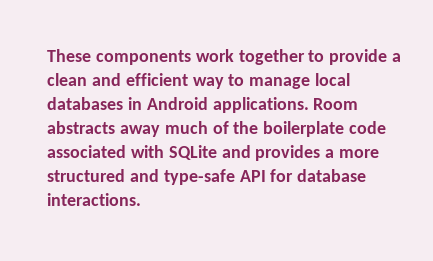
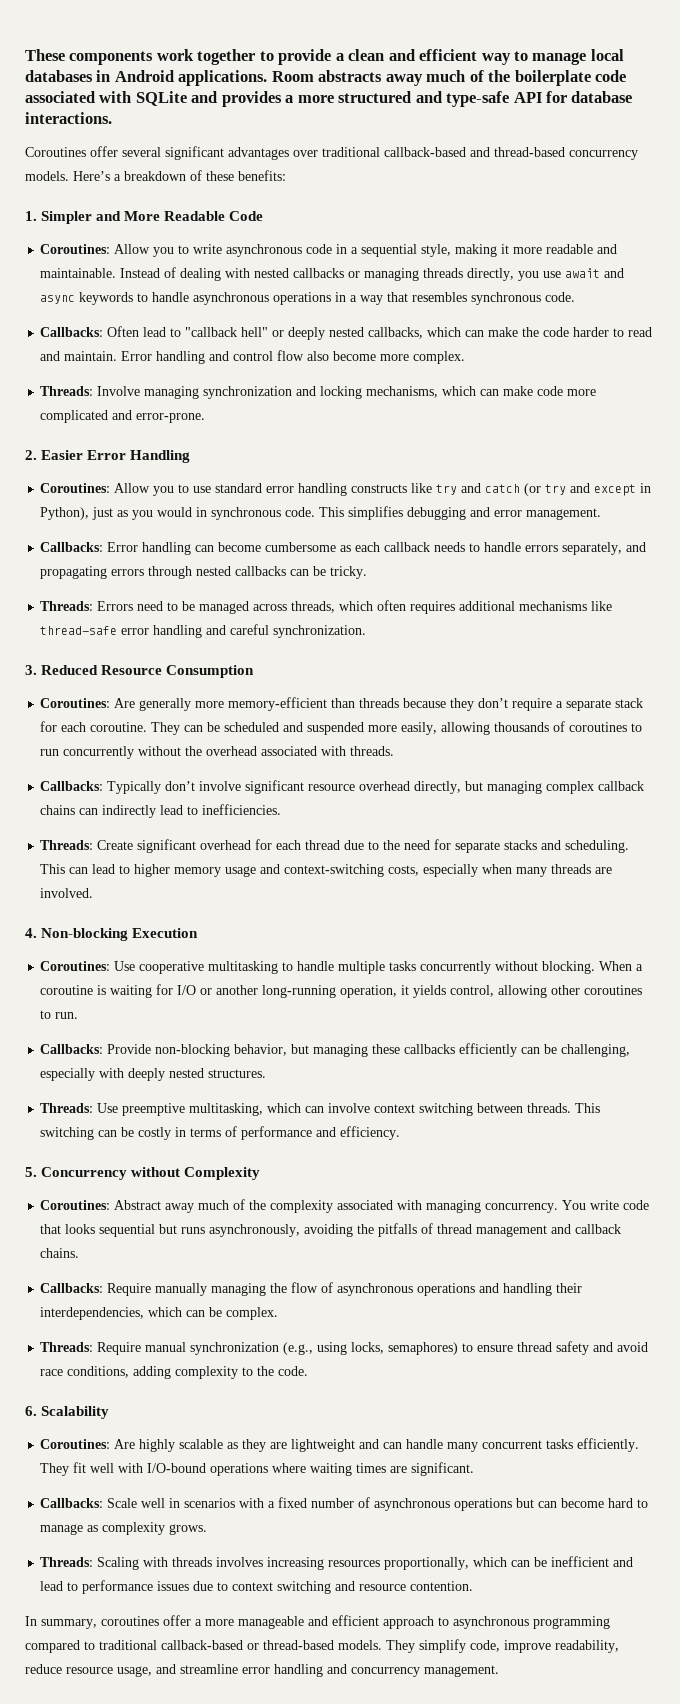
(141, 199) none -> [25,146,638,160] [25,170,286,181] [25,211,264,224] [40,244,618,257] [40,267,625,281] [40,292,576,305] [40,326,653,340] [40,350,466,364] [40,386,597,399] [40,410,206,423] [25,450,191,463] [40,483,652,496] [40,506,602,520] [40,542,647,555] [40,566,368,579] [40,600,613,614] [40,624,367,638] [25,665,255,678] [40,697,644,711] [40,721,643,735] [40,746,395,759] [40,780,645,794] [40,804,282,818] [40,839,630,853] [40,864,613,877] [40,888,94,898] [25,928,199,941] [40,961,644,974] [40,984,643,998] [40,1010,79,1019] [40,1043,631,1057] [40,1068,267,1081] [40,1103,601,1116] [40,1126,401,1140] [25,1167,261,1180] [40,1199,650,1213] [40,1223,622,1237] [40,1248,80,1258] [40,1282,583,1296] [40,1307,279,1320] [40,1341,649,1355] [40,1366,309,1379] [25,1406,110,1419] [40,1438,640,1452] [40,1462,475,1476] [40,1497,649,1511] [40,1522,208,1535] [40,1556,634,1570] [40,1580,474,1594] [25,1615,610,1629] [25,1639,619,1653] [25,1664,499,1677] // Coroutines offer several significant advantages over traditional callback-based and thread-based concurrency models. Here’s a breakdown of these benefits: // 1. Simpler and More Readable Code // Coroutines: Allow you to write asynchronous code in a sequential style, making it more readable and maintainable. Instead of dealing with nested callbacks or managing threads directly, you use await and async keywords to handle asynchronous operations in a way that resembles synchronous code. // Callbacks: Often lead to "callback hell" or deeply nested callbacks, which can make the code harder to read and maintain. Error handling and control flow also become more complex. // Threads: Involve managing synchronization and locking mechanisms, which can make code more complicated and error-prone. // 2. Easier Error Handling // Coroutines: Allow you to use standard error handling constructs like try and catch (or try and except in Python), just as you would in synchronous code. This simplifies debugging and error management. // Callbacks: Error handling can become cumbersome as each callback needs to handle errors separately, and propagating errors through nested callbacks can be tricky. // Threads: Errors need to be managed across threads, which often requires additional mechanisms like thread-safe error handling and careful synchronization. // 3. Reduced Resource Consumption // Coroutines: Are generally more memory-efficient than threads because they don’t require a separate stack for each coroutine. They can be scheduled and suspended more easily, allowing thousands of coroutines to run concurrently without the overhead associated with threads. // Callbacks: Typically don’t involve significant resource overhead directly, but managing complex callback chains can indirectly lead to inefficiencies. // Threads: Create significant overhead for each thread due to the need for separate stacks and scheduling. This can lead to higher memory usage and context-switching costs, especially when many threads are involved. // 4. Non-blocking Execution // Coroutines: Use cooperative multitasking to handle multiple tasks concurrently without blocking. When a coroutine is waiting for I/O or another long-running operation, it yields control, allowing other coroutines to run. // Callbacks: Provide non-blocking behavior, but managing these callbacks efficiently can be challenging, especially with deeply nested structures. // Threads: Use preemptive multitasking, which can involve context switching between threads. This switching can be costly in terms of performance and efficiency. // 5. Concurrency without Complexity // Coroutines: Abstract away much of the complexity associated with managing concurrency. You write code that looks sequential but runs asynchronously, avoiding the pitfalls of thread management and callback chains. // Callbacks: Require manually managing the flow of asynchronous operations and handling their interdependencies, which can be complex. // Threads: Require manual synchronization (e.g., using locks, semaphores) to ensure thread safety and avoid race conditions, adding complexity to the code. // 6. Scalability // Coroutines: Are highly scalable as they are lightweight and can handle many concurrent tasks efficiently. They fit well with I/O-bound operations where waiting times are significant. // Callbacks: Scale well in scenarios with a fixed number of asynchronous operations but can become hard to manage as complexity grows. // Threads: Scaling with threads involves increasing resources proportionally, which can be inefficient and lead to performance issues due to context switching and resource contention. // In summary, coroutines offer a more manageable and efficient approach to asynchronous programming compared to traditional callback-based or thread-based models. They simplify code, improve readability, reduce resource usage, and streamline error handling and concurrency management.

